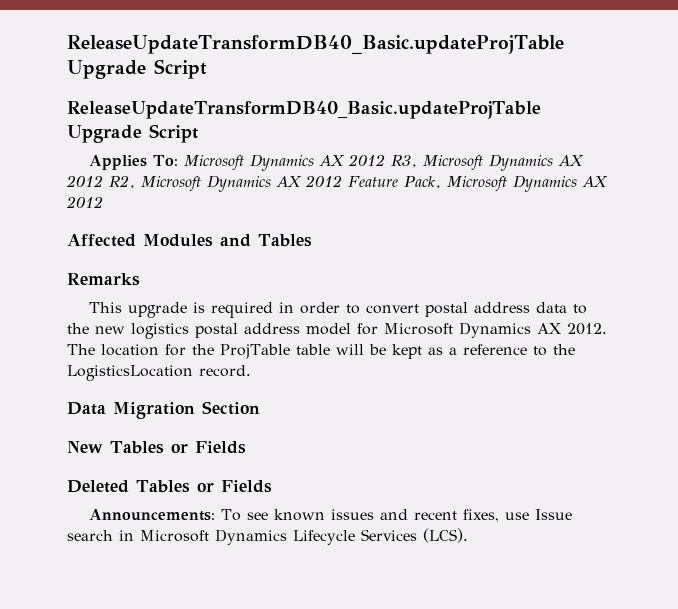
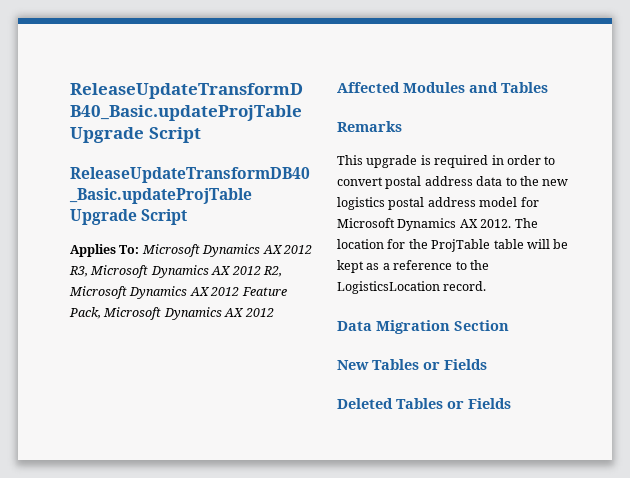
[88,509,572,522] [67,528,468,545] // Announcements: To see known issues and recent fixes, use Issue search in Microsoft Dynamics Lifecycle Services (LCS). -> (511, 403) none

